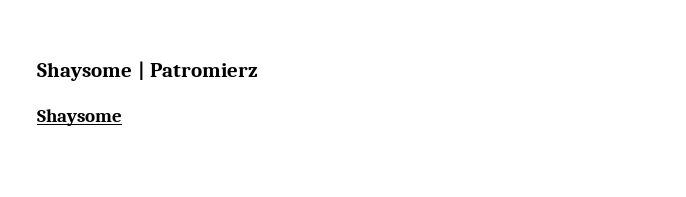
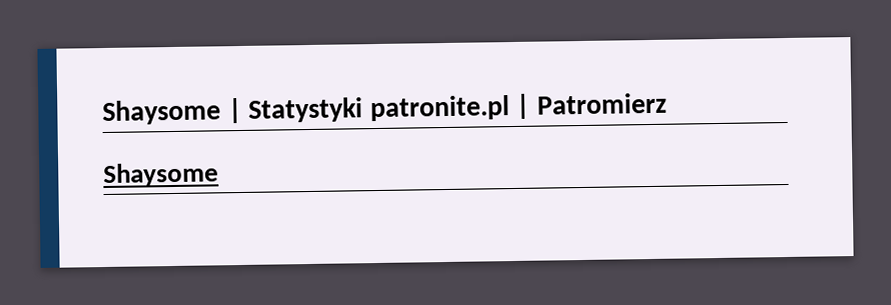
(145, 70) none -> [248,93,531,123] Statystyki patronite.pl |

